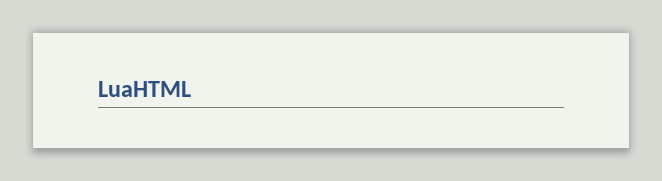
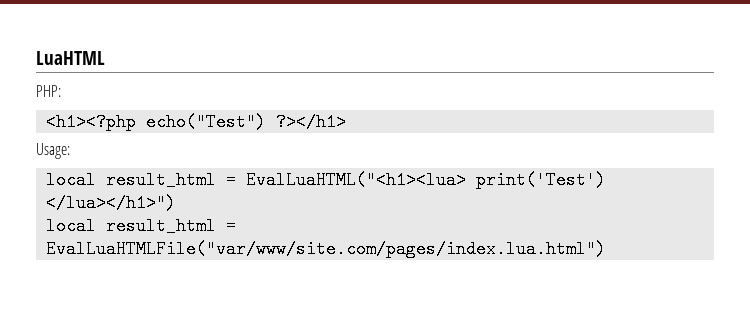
(191, 89) none -> [36,85,61,97] [45,113,346,131] [36,143,70,159] [45,171,606,189] [45,194,176,212] [45,217,236,235] [45,240,606,258] // PHP: // <h1><?php echo("Test") ?></h1> // Usage: // local result_html = EvalLuaHTML("<h1><lua> print('Test') </lua></h1>") // local result_html = EvalLuaHTMLFile("var/www/site.com/pages/index.lua.html")

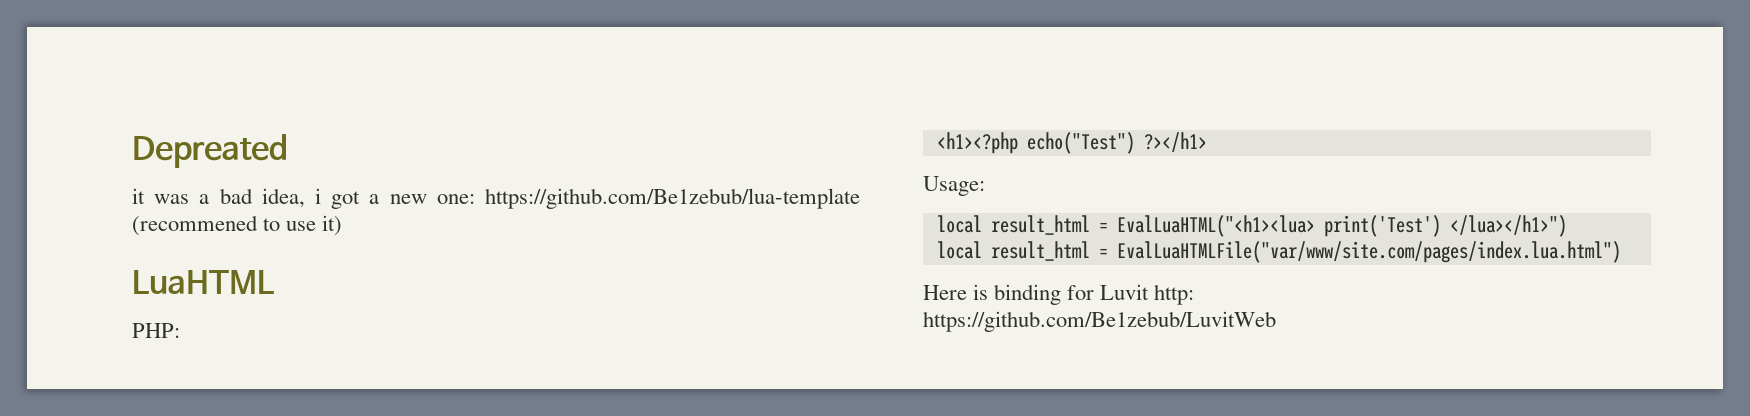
(36, 58) none -> [132,134,288,168] [132,188,860,209] [132,215,343,236] Depreated // it was a bad idea, i got a new one: https://github.com/Be1zebub/lua-template (recommened to use it) //
(606, 249) none -> [923,284,1195,305] [923,311,1276,332] // Here is binding for Luvit http: // https://github.com/Be1zebub/LuvitWeb

